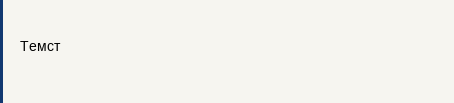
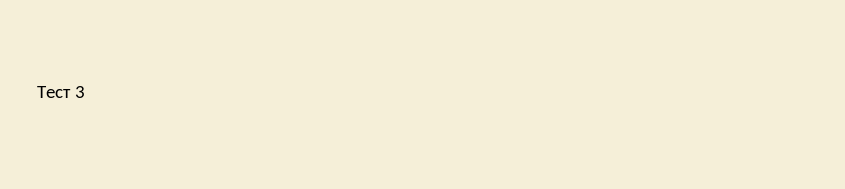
[20,41,61,51] Темст -> [37,86,85,98] Тест 3

